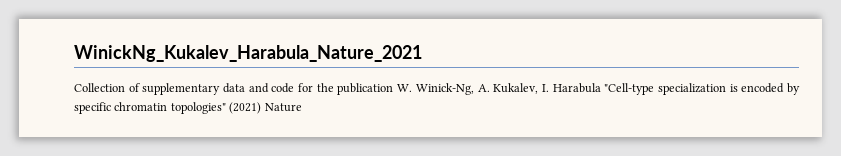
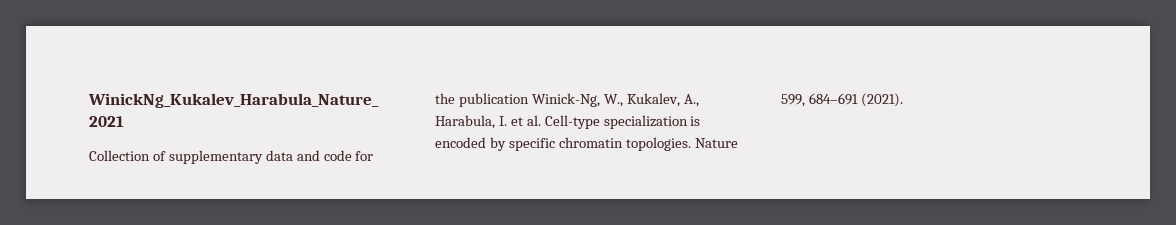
[397,83,655,95] W. Winick-Ng, A. Kukalev, I. Harabula "Cell-type -> [531,93,699,107] [435,115,600,129] Winick-Ng, W., Kukalev, A., Harabula, I. et al. Cell-type
[170,102,302,114] topologies" (2021) Nature -> [625,137,738,151] [781,93,903,107] topologies. Nature 599, 684–691 (2021).

